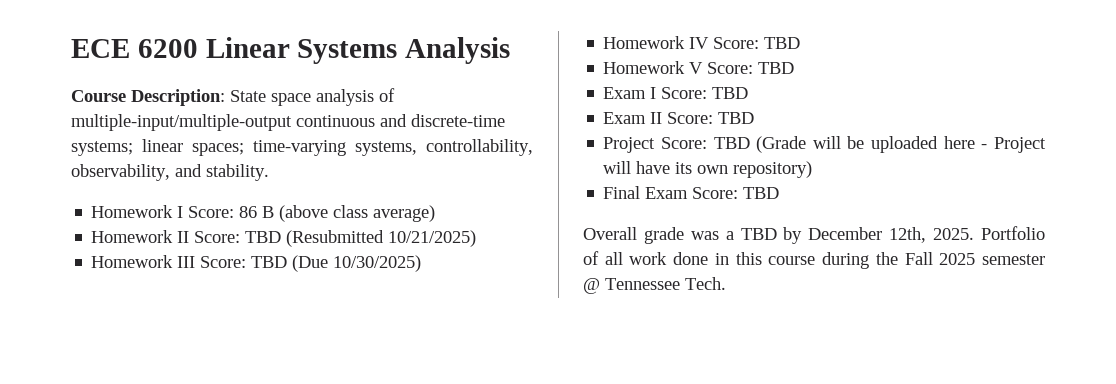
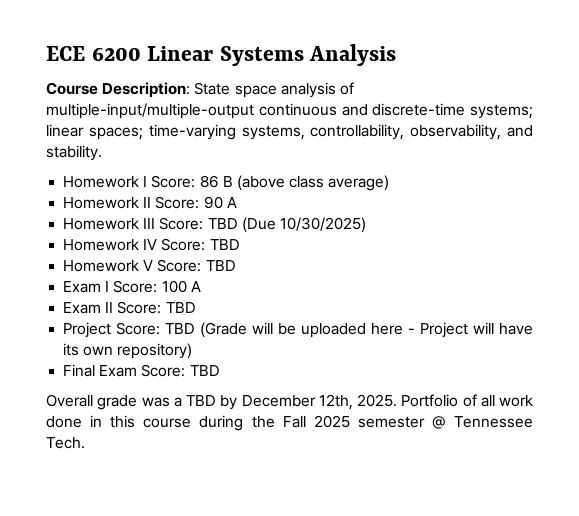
[245,230,477,247] TBD (Resubmitted 10/21/2025) -> [203,196,237,209] 90 A
[712,87,749,99] TBD -> [161,280,201,293] 100 A

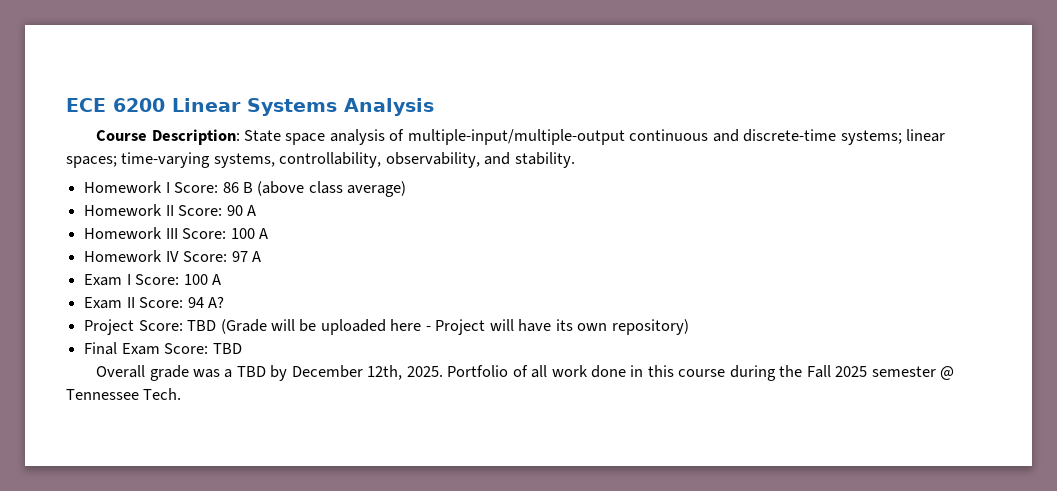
[207,217,366,233] TBD (Due 10/30/2025) -> [230,228,268,239] 100 A
[209,239,240,250] [63,259,236,272] TBD // Homework V Score: TBD -> [231,251,261,262] 97 A
[165,302,196,313] TBD -> [187,296,224,308] 94 A?

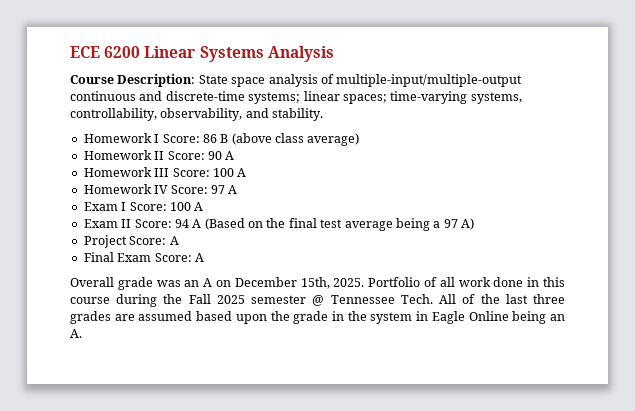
[207,296,224,308] [84,319,689,335] A? // Project Score: TBD (Grade will be uploaded here - Project will have its own repository) -> [192,218,474,231] [83,235,179,248] A (Based on the final test average being a 97 A) // Project Score: A
[212,343,242,354] TBD -> [194,253,204,262] A
[224,365,403,381] a TBD by December 12th, -> [184,277,330,289] an A on December 15th,
(182, 394) none -> [439,294,565,304] [70,311,566,324] [70,329,82,338] All of the last three grades are assumed based upon the grade in the system in Eagle Online being an A.

